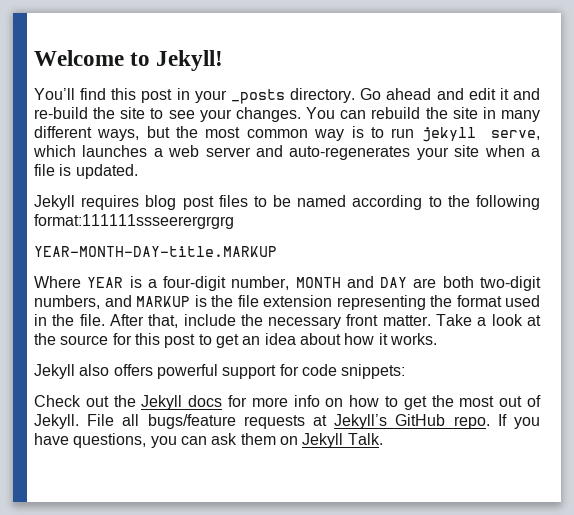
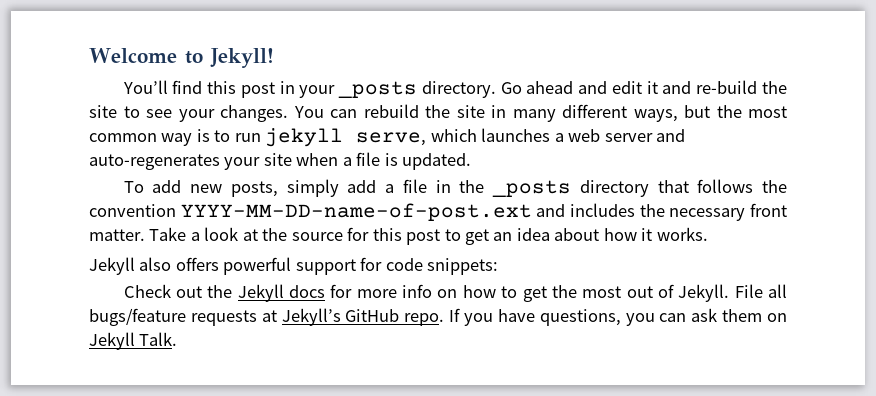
[34,195,540,210] [34,214,234,229] [34,246,277,257] [34,276,541,291] [34,295,540,310] [34,314,236,328] Jekyll requires blog post files to be named according to the following format:111111ssseerergrgrg // YEAR-MONTH-DAY-title.MARKUP // Where YEAR is a four-digit number, MONTH and DAY are both two-digit numbers, and MARKUP is the file extension representing the format used in the file. After that, include -> [123,179,787,197] [89,203,635,221] To add new posts, simply add a file in the _posts directory that follows the convention YYYY-MM-DD-name-of-post.ext and includes

